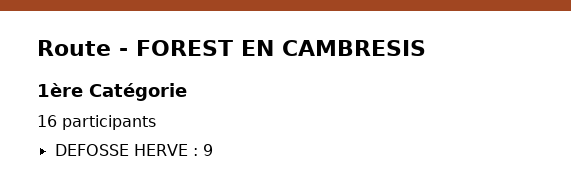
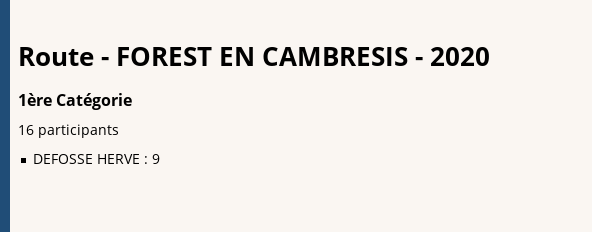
(426, 48) none -> [415,47,490,66] - 2020

